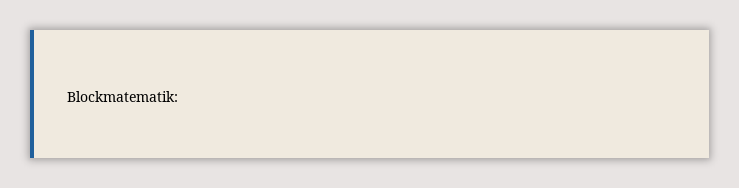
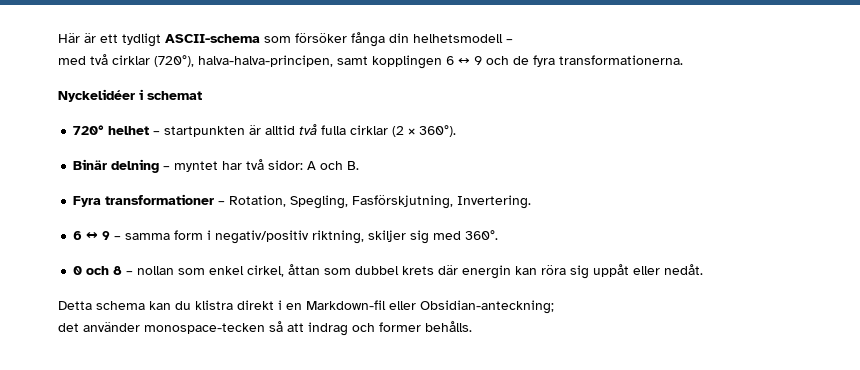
[67,91,178,102] Blockmatematik: -> [58,32,513,47] [58,54,683,69] [58,89,202,102] [73,124,457,137] [73,159,360,173] [73,194,532,209] [73,230,499,244] [73,264,704,279] [58,300,554,314] [58,321,472,336] Här är ett tydligt ASCII-schema som försöker fånga din helhetsmodell – // med två cirklar (720°), halva-halva-principen, samt kopplingen 6 ↔ 9 och de fyra transformationerna. // Nyckelidéer i schemat // 720° helhet – startpunkten är alltid två fulla cirklar (2 × 360°). // Binär delning – myntet har två sidor: A och B. // Fyra transformationer – Rotation, Spegling, Fasförskjutning, Invertering. // 6 ↔ 9 – samma form i negativ/positiv riktning, skiljer sig med 360°. // 0 och 8 – nollan som enkel cirkel, åttan som dubbel krets där energin kan röra sig uppåt eller nedåt. // Detta schema kan du klistra direkt i en Markdown-fil eller Obsidian-anteckning; // det använder monospace-tecken så att indrag och former behålls.

